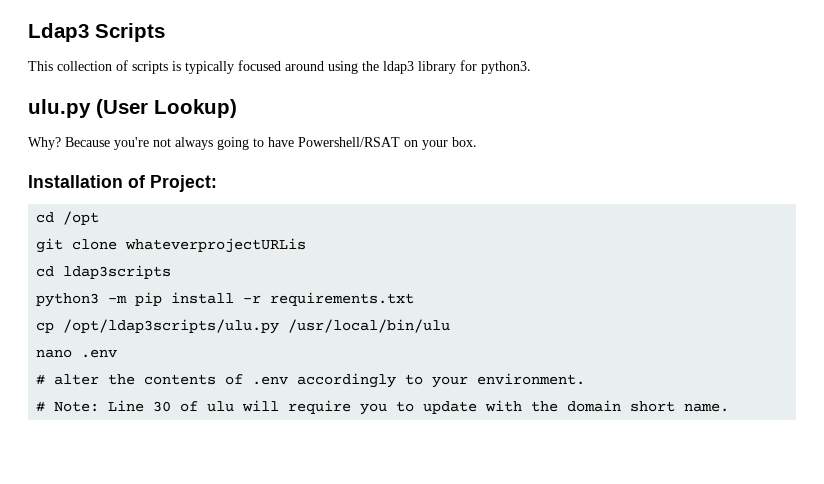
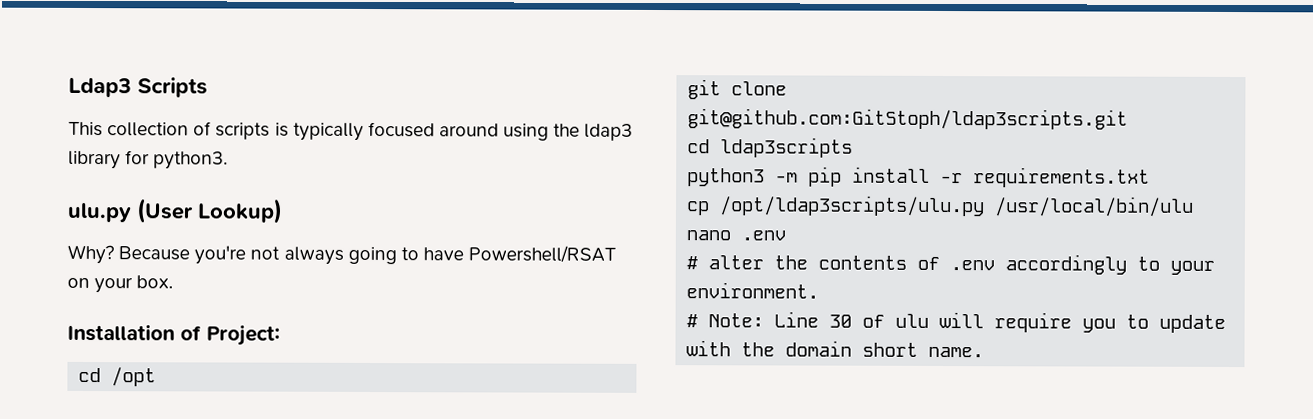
[125,238,307,253] whateverprojectURLis -> [687,108,1129,130] git@github.com:GitStoph/ldap3scripts.git

